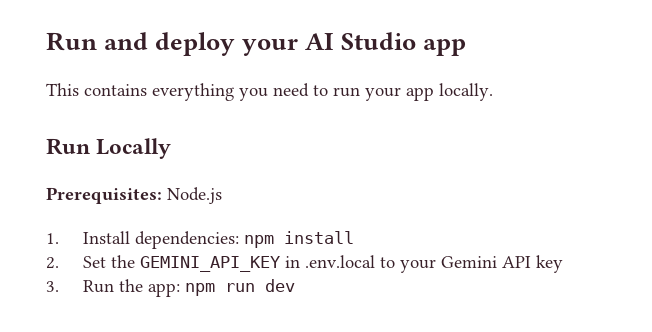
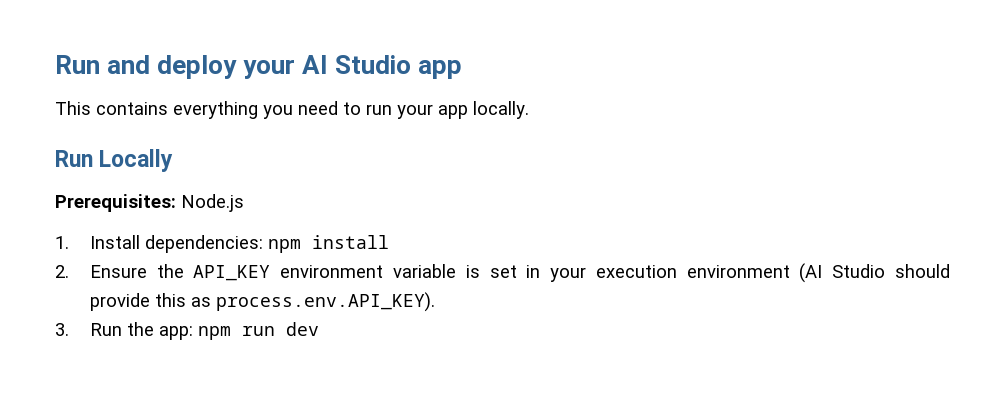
[82,255,563,273] Set the GEMINI_API_KEY in .env.local to your Gemini API key -> [89,263,950,283] [89,292,435,312] Ensure the API_KEY environment variable is set in your execution environment (AI Studio should provide this as process.env.API_KEY).

